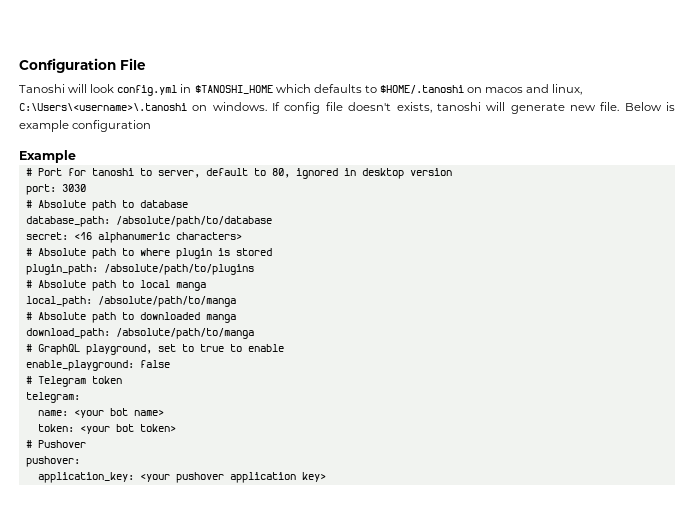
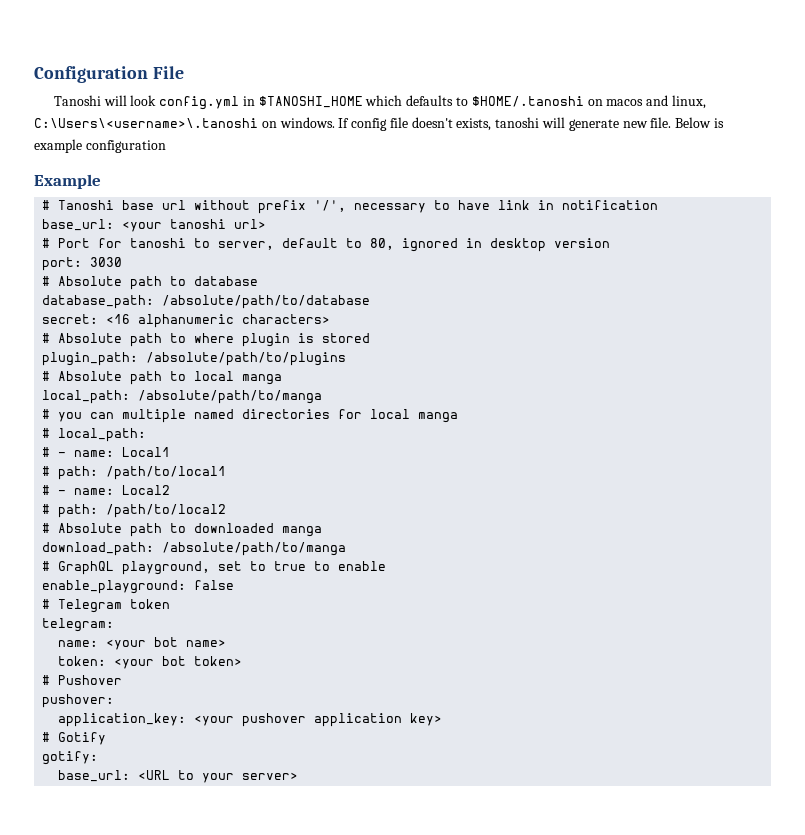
(76, 156) none -> [42,200,659,214] [42,219,267,232] // # Tanoshi base url without prefix '/', necessary to have link in notification // base_url: <your tanoshi url>
(236, 301) none -> [42,409,459,423] [42,428,147,442] [42,447,171,457] [42,466,227,480] [42,485,171,495] [42,504,227,518] // # you can multiple named directories for local manga // # local_path: // # - name: Local1 // # path: /path/to/local1 // # - name: Local2 // # path: /path/to/local2
(326, 477) none -> [42,732,107,745] [42,751,99,765] [58,770,299,783] // # Gotify // gotify: // base_url: <URL to your server>

